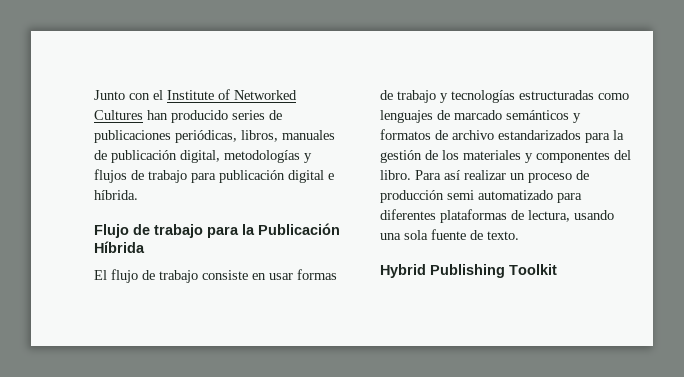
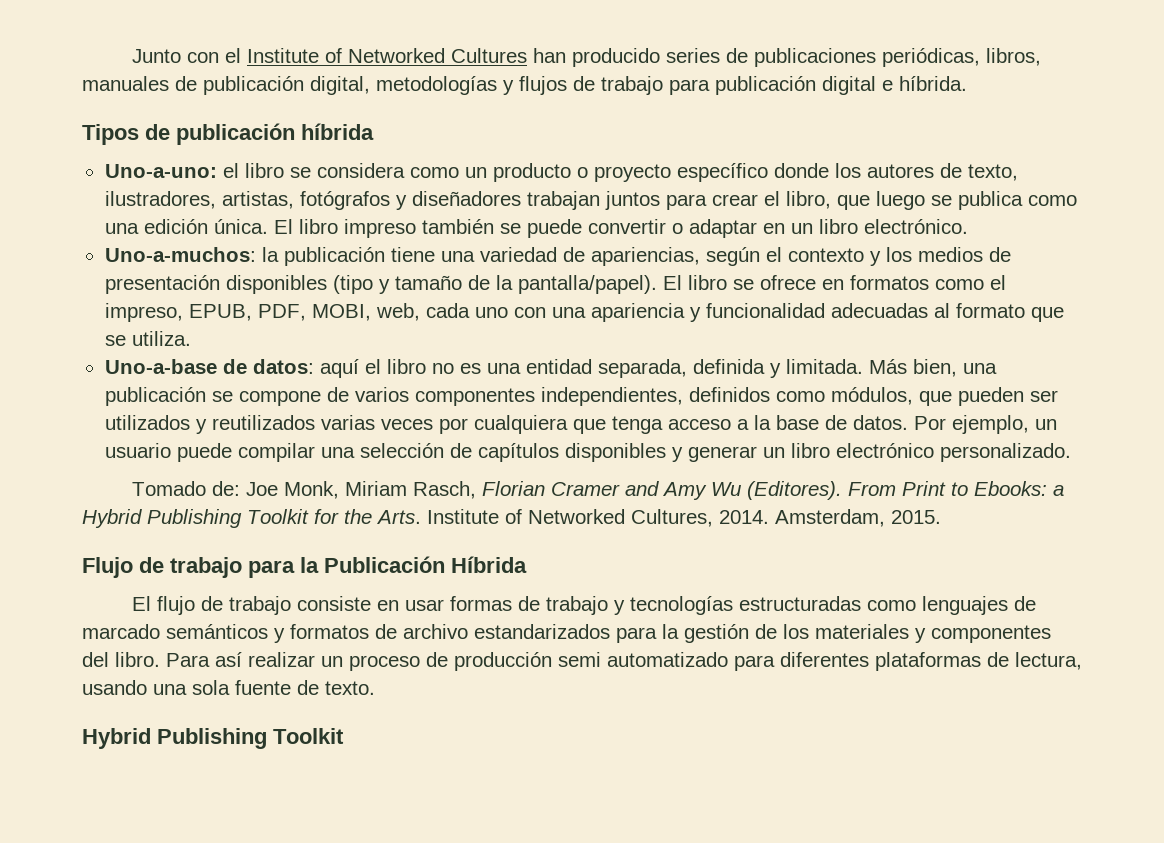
(138, 195) none -> [82,123,374,145] [104,163,1018,182] [104,191,1077,210] [104,219,968,238] [104,247,1011,266] [104,275,1006,294] [104,303,1064,322] [104,331,191,346] [104,359,997,378] [104,387,1058,406] [104,415,1057,434] [104,443,1071,462] [132,481,1065,500] [82,509,941,528] // Tipos de publicación híbrida // Uno-a-uno: el libro se considera como un producto o proyecto específico donde los autores de texto, ilustradores, artistas, fotógrafos y diseñadores trabajan juntos para crear el libro, que luego se publica como una edición única. El libro impreso también se puede convertir o adaptar en un libro electrónico. // Uno-a-muchos: la publicación tiene una variedad de apariencias, según el contexto y los medios de presentación disponibles (tipo y tamaño de la pantalla/papel). El libro se ofrece en formatos como el impreso, EPUB, PDF, MOBI, web, cada uno con una apariencia y funcionalidad adecuadas al formato que se utiliza. // Uno-a-base de datos: aquí el libro no es una entidad separada, definida y limitada. Más bien, una publicación se compone de varios componentes independientes, definidos como módulos, que pueden ser utilizados y reutilizados varias veces por cualquiera que tenga acceso a la base de datos. Por ejemplo, un usuario puede compilar una selección de capítulos disponibles y generar un libro electrónico personalizado. // Tomado de: Joe Monk, Miriam Rasch, Florian Cramer and Amy Wu (Editores). From Print to Ebooks: a Hybrid Publishing Toolkit for the Arts. Institute of Networked Cultures, 2014. Amsterdam, 2015.

